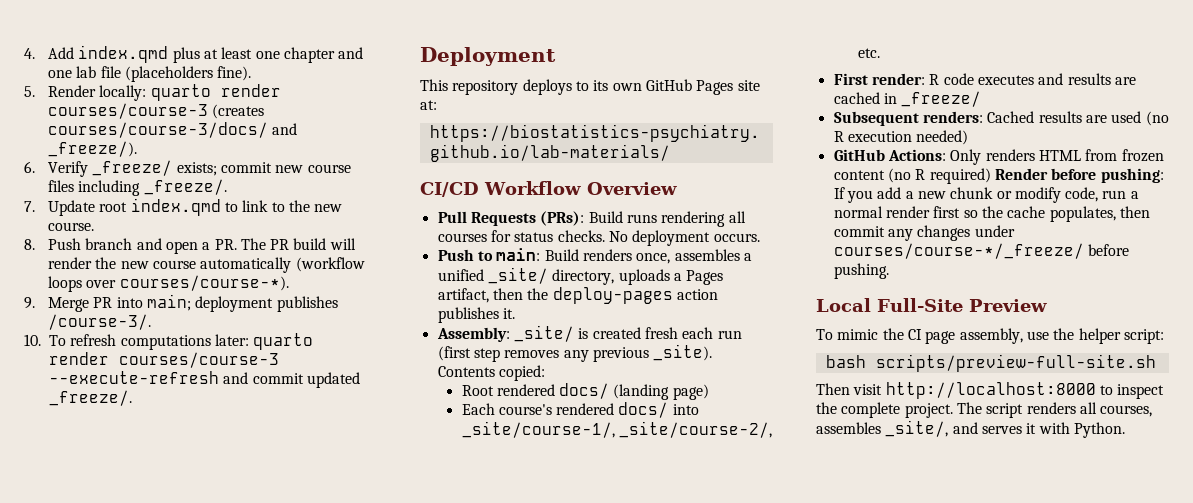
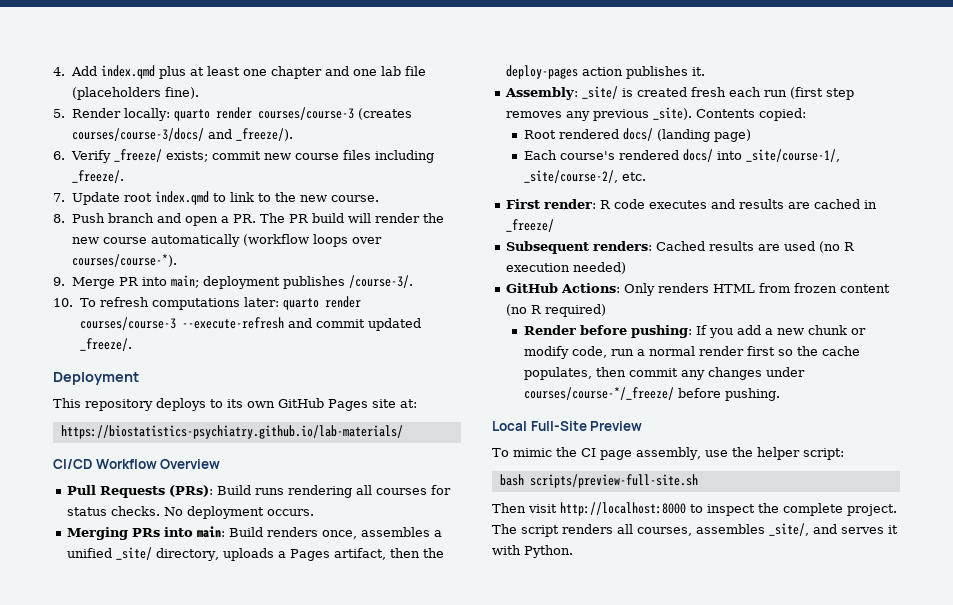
[437,249,493,261] Push to -> [67,527,194,540] Merging PRs into
(991, 176) none -> (607, 310) //

